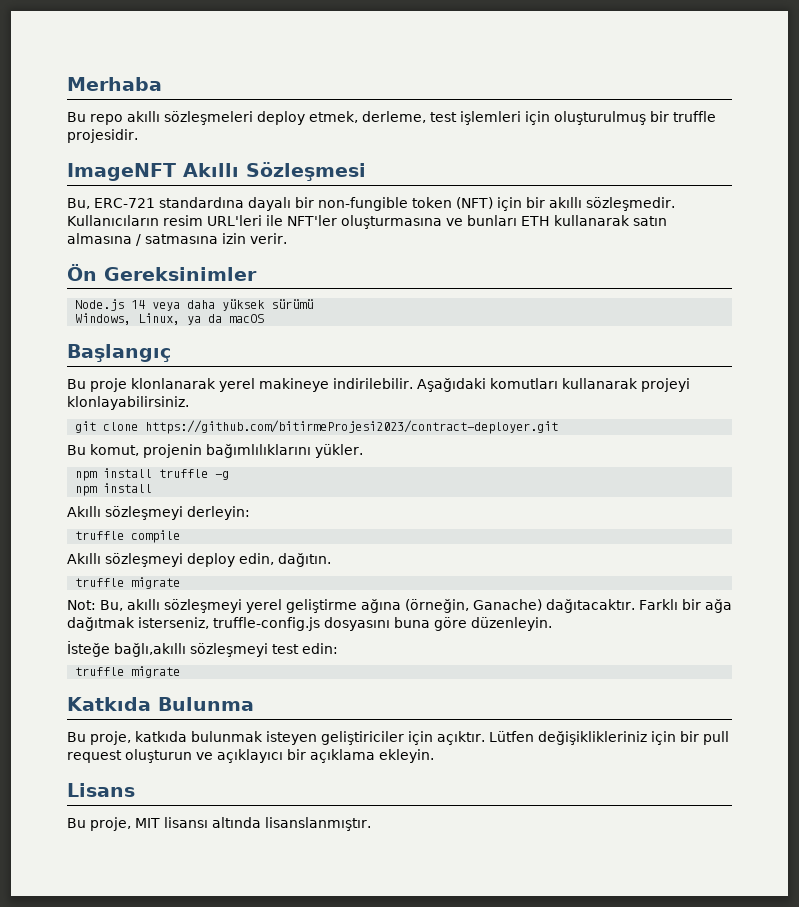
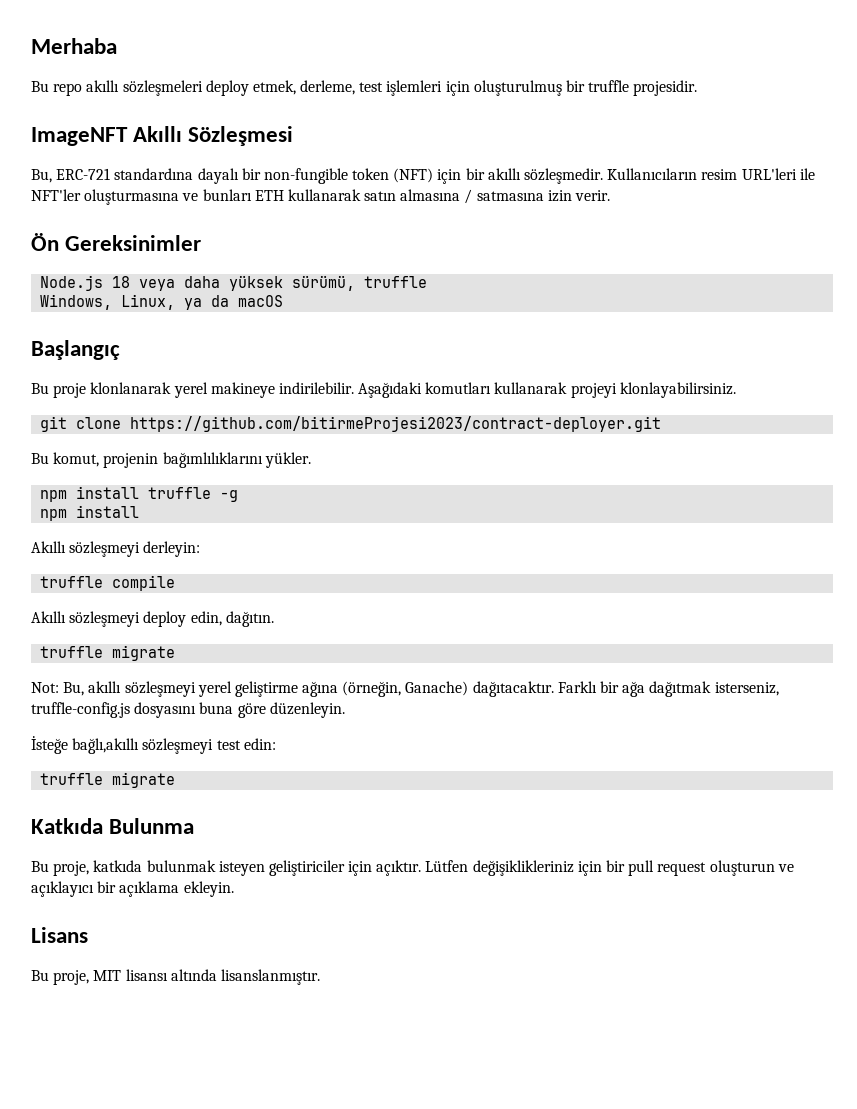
[131,300,146,309] 14 -> [112,276,131,288] 18
[271,299,314,309] sürümü -> [292,275,428,291] sürümü, truffle

